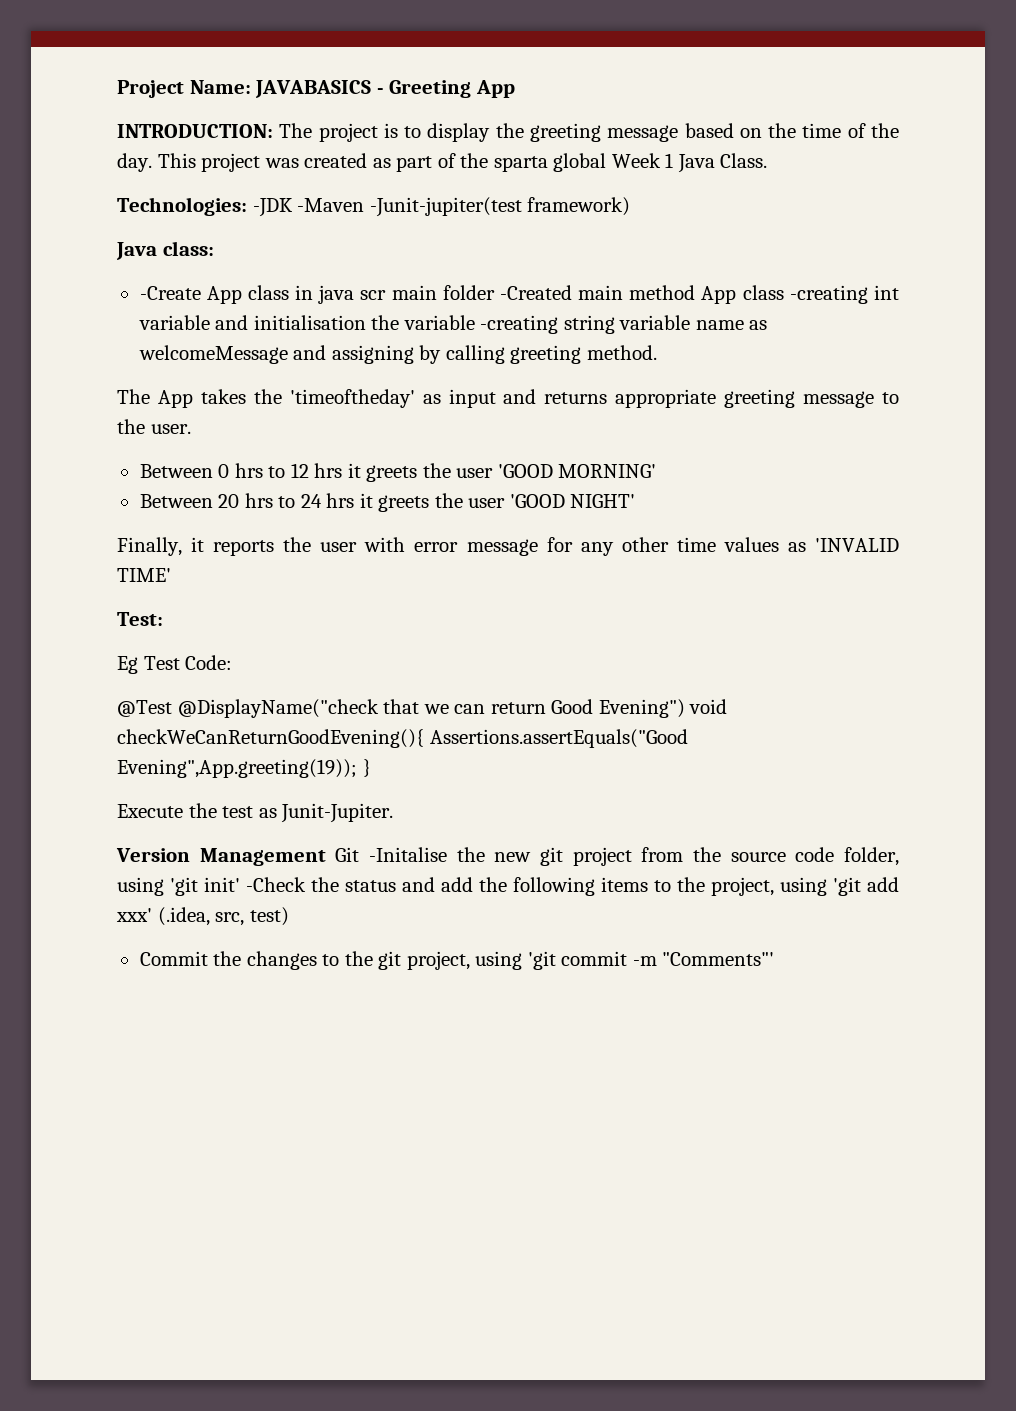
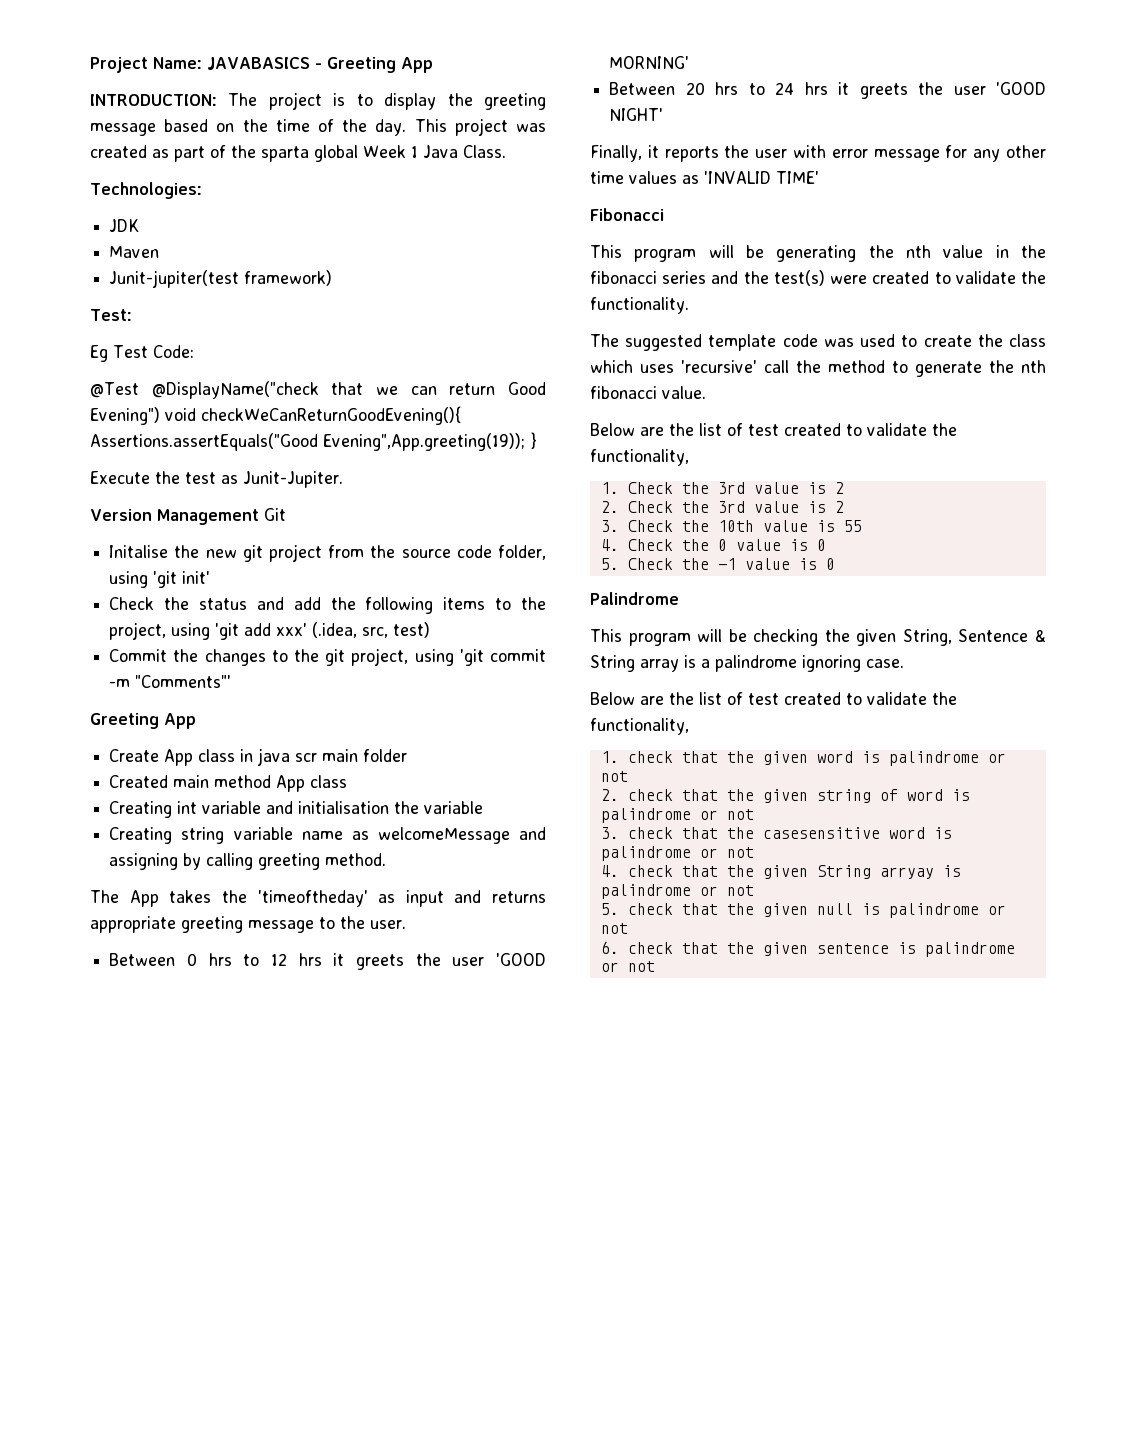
[252,197,631,217] [116,241,214,260] [139,286,201,300] -JDK -Maven -Junit-jupiter(test framework) // Java class: // -Create -> [109,219,140,232] [109,246,160,258] [109,270,333,288] [90,309,132,321] [90,345,194,362] [90,381,546,399] [90,406,461,425] [90,432,537,451] [90,471,343,488] [90,508,286,525] [109,544,547,562] [109,571,211,588] [109,597,546,614] [109,622,431,640] [109,648,546,666] [109,675,232,688] [90,713,196,729] [109,749,160,762] // JDK // Maven // Junit-jupiter(test framework) // Test: // Eg Test Code: // @Test @DisplayName("check that we can return Good Evening") void checkWeCanReturnGoodEvening(){ Assertions.assertEquals("Good Evening",App.greeting(19)); } // Execute the test as Junit-Jupiter. // Version Management Git // Initalise the new git project from the source code folder, using 'git init' // Check the status and add the following items to the project, using 'git add xxx' (.idea, src, test) // Commit the changes to the git project, using 'git commit -m "Comments"' // Greeting App // Create
[499,285,572,300] -Created -> [109,775,169,788] // Created
[789,285,868,304] -creating -> [109,801,173,818] // Creating
[480,315,559,334] -creating -> [109,827,173,844] // Creating
[117,612,163,626] [117,655,233,674] [117,699,728,718] [117,729,688,748] [117,759,371,778] [117,803,394,823] [116,847,899,866] [117,877,899,896] [116,907,289,926] [139,951,775,970] Test: // Eg Test Code: // @Test @DisplayName("check that we can return Good Evening") void checkWeCanReturnGoodEvening(){ Assertions.assertEquals("Good Evening",App.greeting(19)); } // Execute the test as Junit-Jupiter. // Version Management Git -Initalise the new git project from the source code folder, using 'git init' -Check the status and add the following items to the project, using 'git add xxx' (.idea, src, test) // Commit the changes to the git project, using 'git commit -m "Comments"' -> [590,208,664,221] [590,245,1046,262] [590,270,1046,286] [590,297,689,314] [590,334,1046,351] [590,360,1046,377] [590,386,706,399] [590,423,957,436] [590,449,689,466] [600,482,844,494] [600,501,844,513] [600,520,862,532] [600,539,826,551] [600,558,835,570] [590,592,679,605] [590,629,1046,646] [590,655,904,672] [590,692,957,705] [590,718,689,735] [600,751,1006,766] [600,771,628,782] [600,789,970,803] [600,808,754,823] [600,827,952,839] [600,846,754,861] [600,865,961,879] [600,884,754,899] [600,903,1006,918] [600,923,628,934] [600,941,1015,957] [600,961,655,972] Fibonacci // This program will be generating the nth value in the fibonacci series and the test(s) were created to validate the functionality. // The suggested template code was used to create the class which uses 'recursive' call the method to generate the nth fibonacci value. // Below are the list of test created to validate the functionality, // 1. Check the 3rd value is 2 // 2. Check the 3rd value is 2 // 3. Check the 10th value is 55 // 4. Check the 0 value is 0 // 5. Check the -1 value is 0 // Palindrome // This program will be checking the given String, Sentence & String array is a palindrome ignoring case. // Below are the list of test created to validate the functionality, // 1. check that the given word is palindrome or not // 2. check that the given string of word is palindrome or not // 3. check that the casesensitive word is palindrome or not // 4. check that the given String arryay is palindrome or not // 5. check that the given null is palindrome or not // 6. check that the given sentence is palindrome or not

